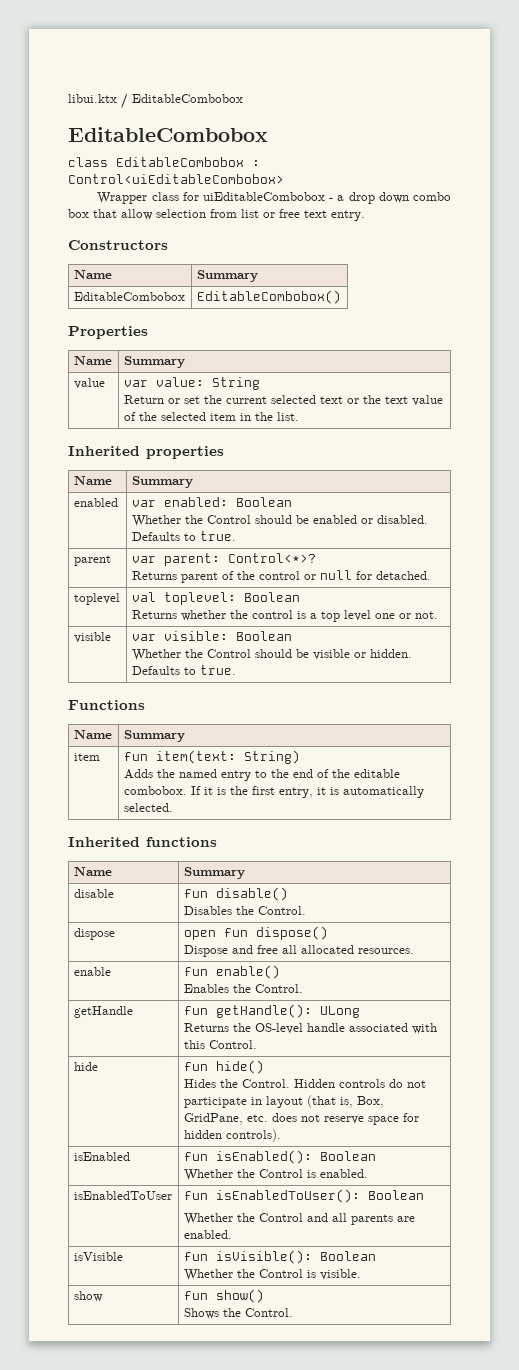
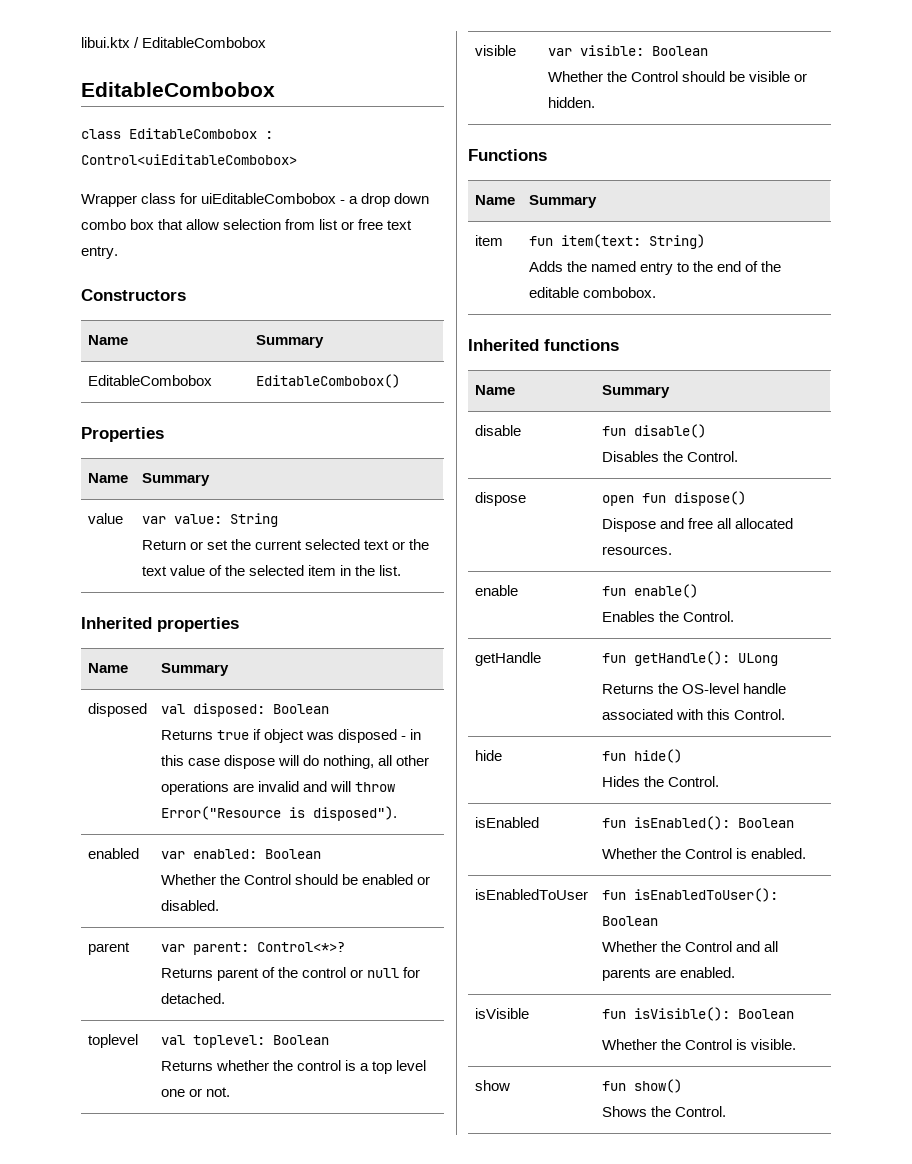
(193, 482) none -> [87,703,147,717] [160,703,329,717] [160,729,421,743] [160,755,429,769] [160,781,395,795] [160,806,397,821] // disposed | val disposed: Boolean // Returns true if object was disposed - in this case dispose will do nothing, all other operations are invalid and will throw Error("Resource is disposed").
[131,531,236,541] Defaults to true. -> (219, 905) none
[131,665,236,675] Defaults to true. -> (595, 102) none
[190,786,424,798] [123,803,173,812] If it is the first entry, it is automatically selected. -> (656, 292) none
[293,1079,426,1088] [183,1095,384,1108] [183,1113,419,1125] [183,1129,281,1142] Hidden controls do not participate in layout (that is, Box, GridPane, etc. does not reserve space for hidden controls). -> (719, 781) none

